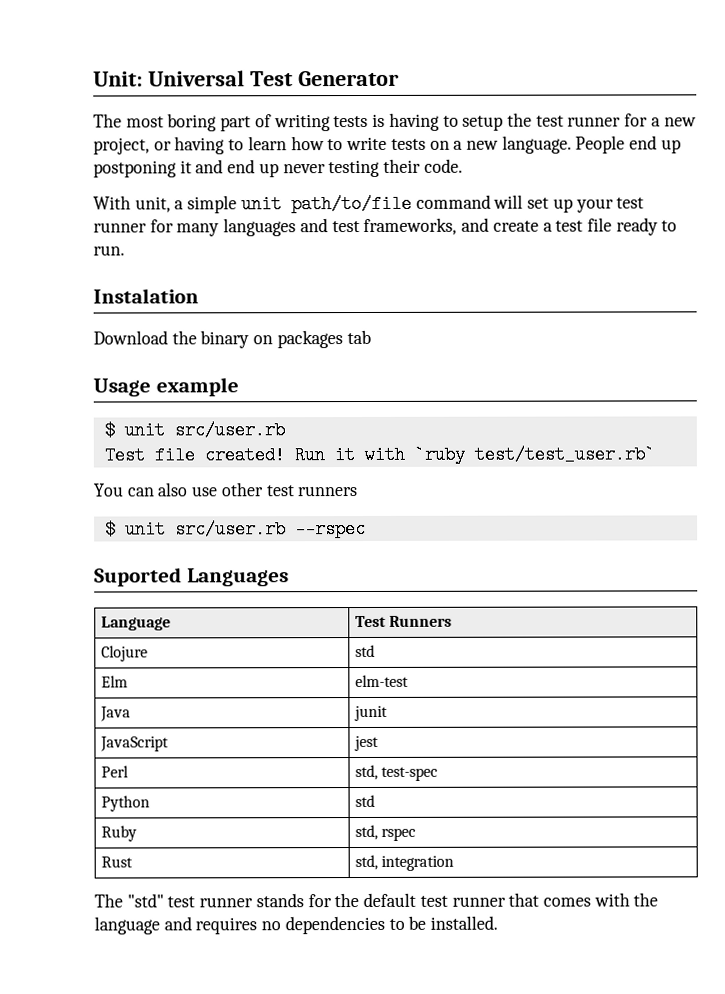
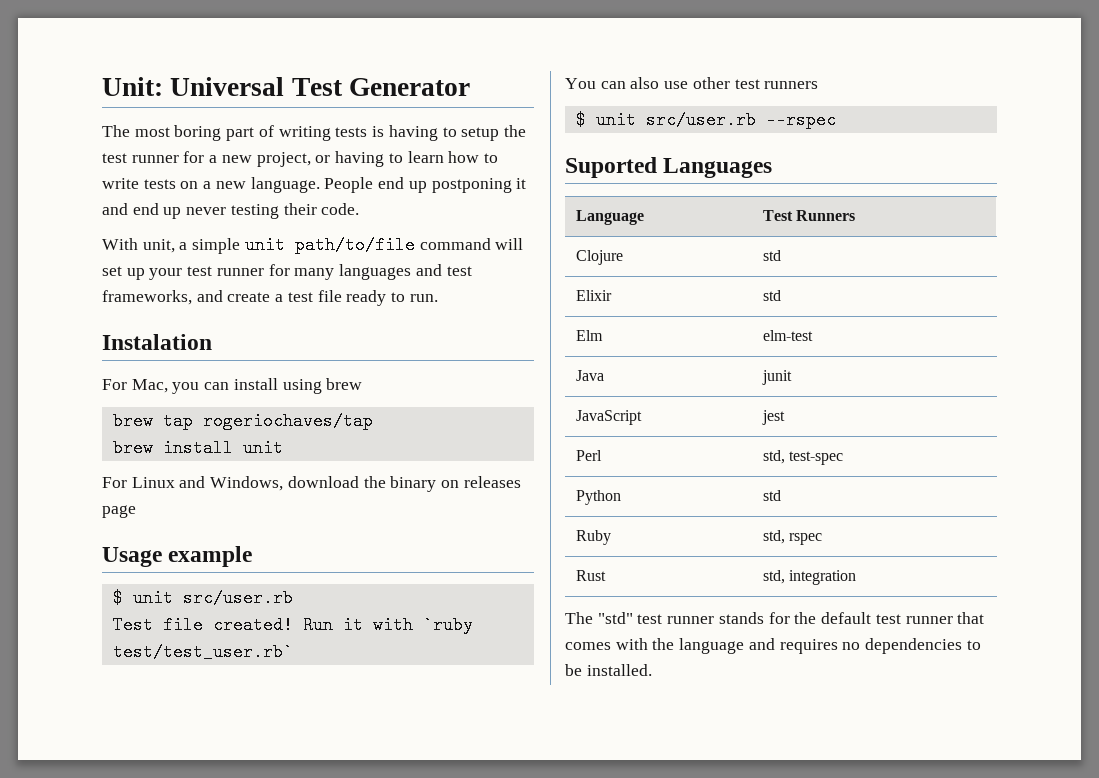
[93,330,168,345] Download -> [102,378,363,394] [112,412,373,430] [112,439,283,457] [102,476,359,491] For Mac, you can install using brew // brew tap rogeriochaves/tap // brew install unit // For Linux and Windows, download
[276,329,371,349] packages tab -> [463,476,521,488] [102,505,136,518] releases page
(376, 651) none -> [575,290,612,301] [762,290,781,301] // Elixir | std

